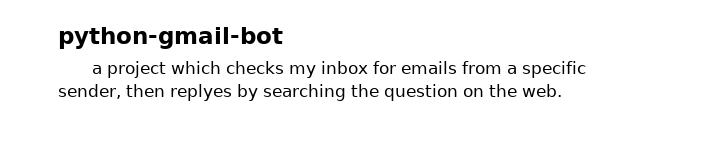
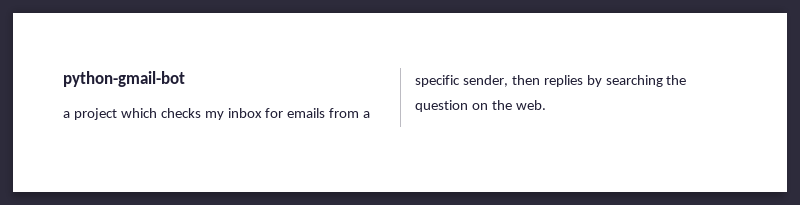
[170,84,232,101] replyes -> [543,75,583,87] replies

